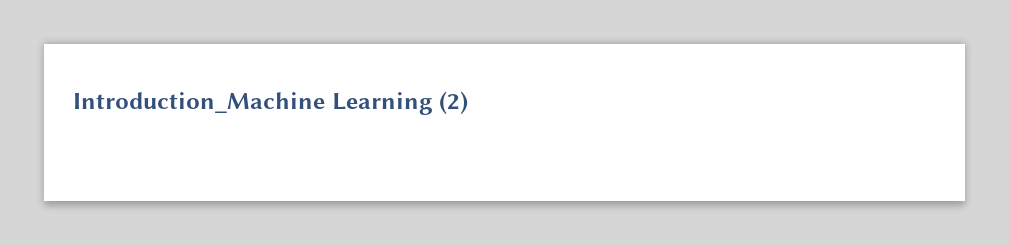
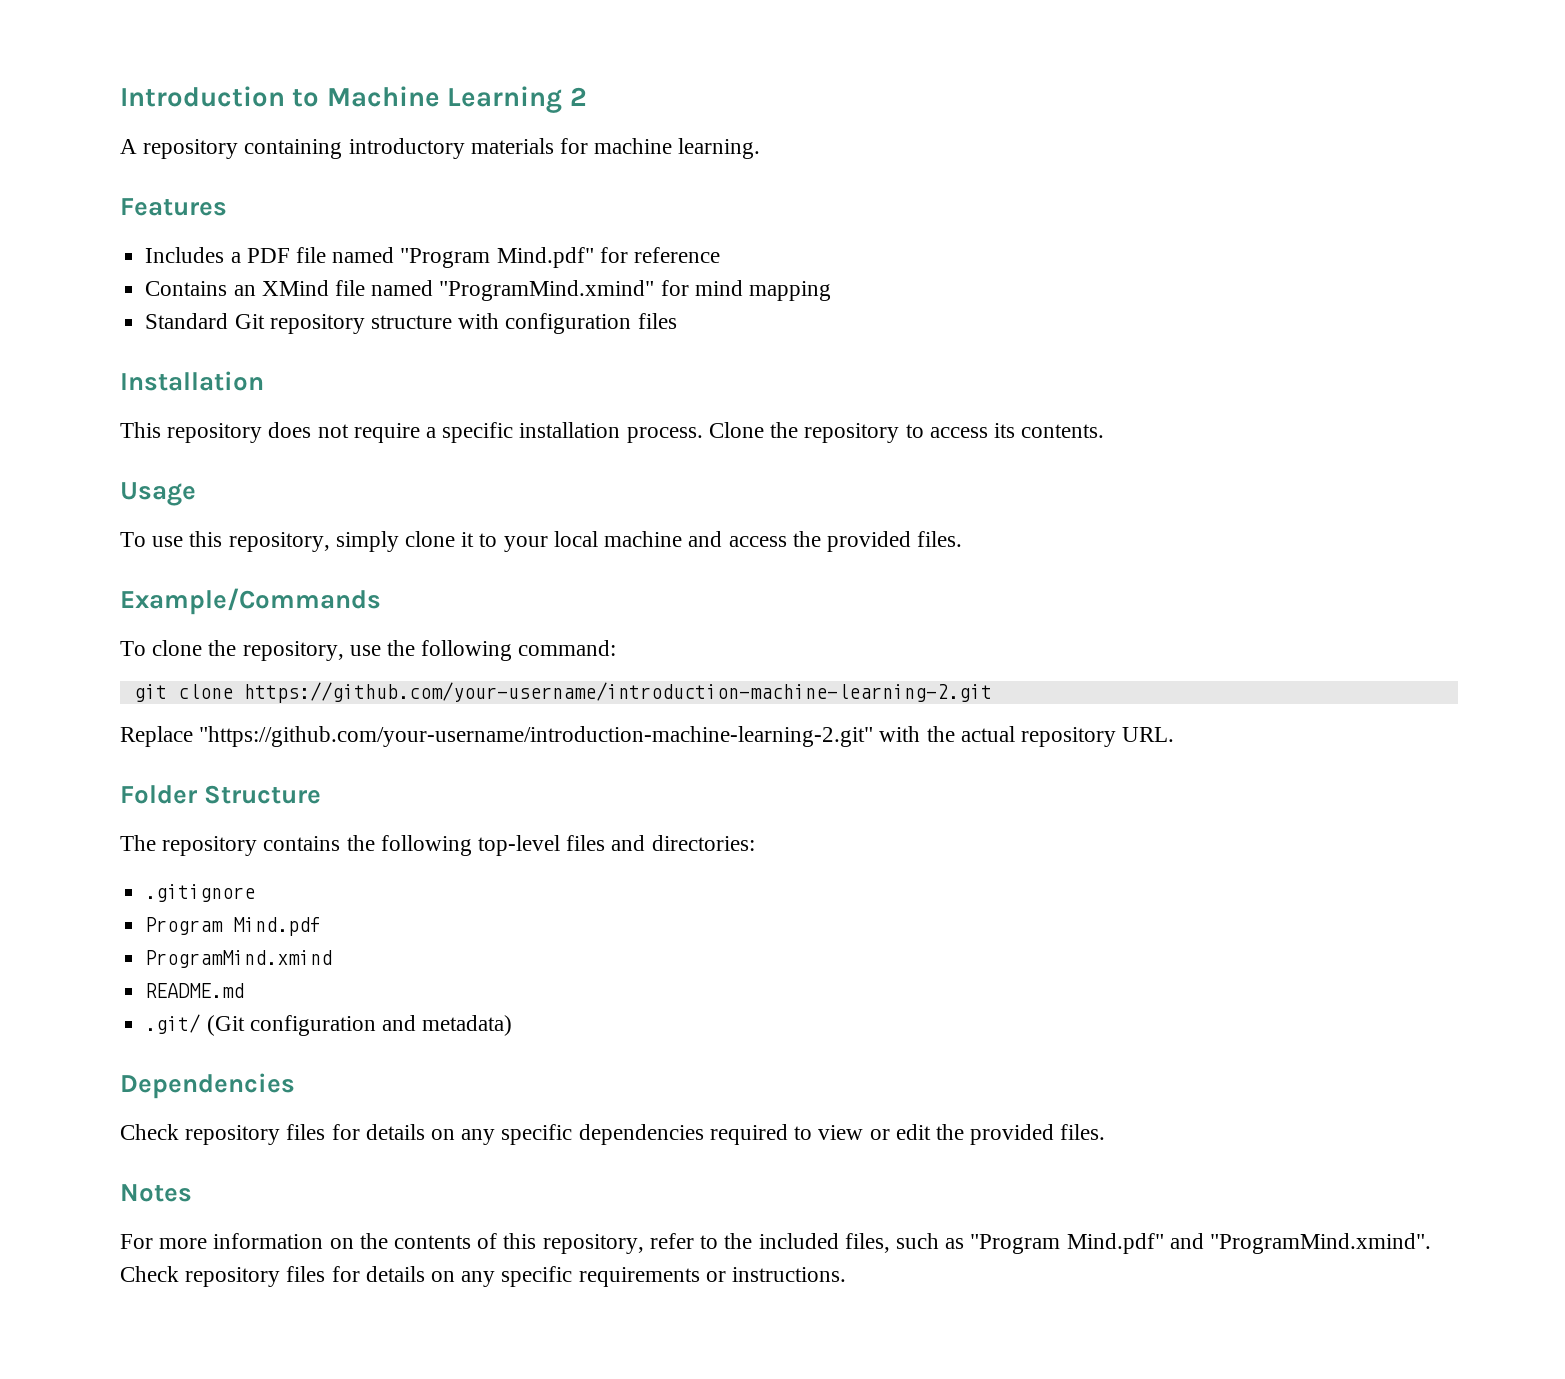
[73,91,469,115] Introduction_Machine Learning (2) -> [120,86,587,113] [120,138,761,159] [120,198,227,216] [145,247,720,268] [145,280,831,301] [145,313,677,334] [120,371,264,391] [120,422,1105,443] [120,482,196,506] [120,531,963,552] [120,588,381,615] [120,640,617,661] [133,682,992,703] [120,726,1175,747] [120,785,322,804] [120,835,755,856] [145,884,256,902] [145,917,322,936] [145,950,333,968] [145,983,245,998] [145,1014,513,1036] [120,1073,295,1099] [120,1124,1106,1145] [120,1184,192,1202] [120,1233,1431,1254] [120,1266,847,1287] Introduction to Machine Learning 2 // A repository containing introductory materials for machine learning. // Features // Includes a PDF file named "Program Mind.pdf" for reference // Contains an XMind file named "ProgramMind.xmind" for mind mapping // Standard Git repository structure with configuration files // Installation // This repository does not require a specific installation process. Clone the repository to access its contents. // Usage // To use this repository, simply clone it to your local machine and access the provided files. // Example/Commands // To clone the repository, use the following command: // git clone https://github.com/your-username/introduction-machine-learning-2.git // Replace "https://github.com/your-username/introduction-machine-learning-2.git" with the actual repository URL. // Folder Structure // The repository contains the following top-level files and directories: // .gitignore // Program Mind.pdf // ProgramMind.xmind // README.md // .git/ (Git configuration and metadata) // Dependencies // Check repository files for details on any specific dependencies required to view or edit the provided files. // Notes // For more information on the contents of this repository, refer to the included files, such as "Program Mind.pdf" and "ProgramMind.xmind". Check repository files for details on any specific requirements or instructions.

